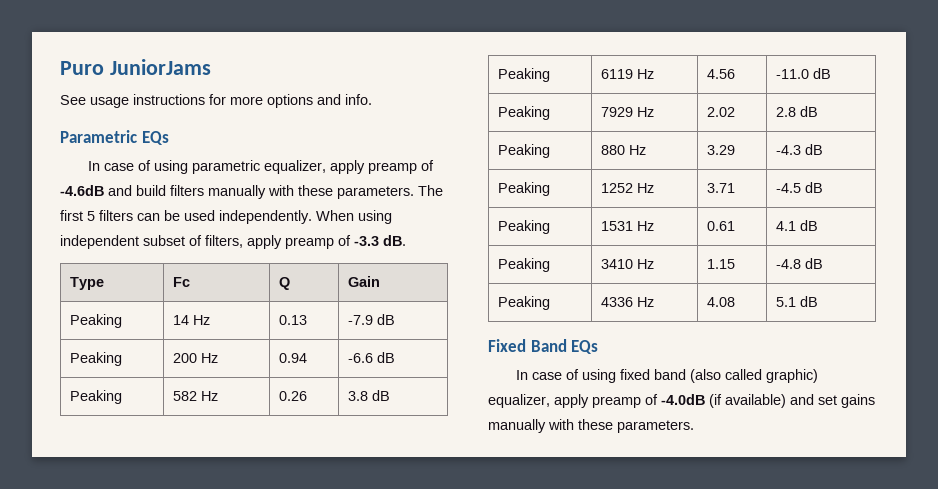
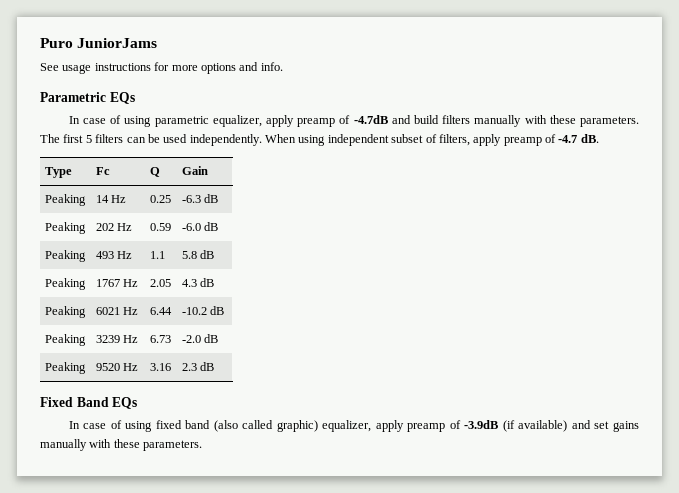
[60,185,104,196] -4.6dB -> [353,115,388,124] -4.7dB
[354,236,379,246] -3.3 -> [558,135,578,143] -4.7
[278,315,307,325] [347,314,395,325] [69,352,122,366] [172,353,218,363] [278,353,307,363] [347,352,395,363] [69,390,122,404] [172,391,218,401] [278,391,307,401] [347,390,390,401] [497,68,550,82] [600,69,654,79] [706,69,735,79] [775,68,831,79] [497,106,550,120] [600,107,654,117] [706,107,735,117] [775,106,818,117] [497,144,550,158] [600,145,646,155] [706,145,735,155] [775,144,823,155] [497,182,550,196] [600,183,654,193] [706,183,735,193] [775,182,823,193] [497,220,550,234] [600,221,654,231] [706,221,735,231] [775,220,818,231] [497,258,550,272] [600,259,654,269] [706,259,735,269] [775,258,823,269] [497,296,550,310] [600,297,654,307] [706,297,735,307] [775,297,796,307] 0.13 | -7.9 dB // Peaking | 200 Hz | 0.94 | -6.6 dB // Peaking | 582 Hz | 0.26 | 3.8 dB // Peaking | 6119 Hz | 4.56 | -11.0 dB // Peaking | 7929 Hz | 2.02 | 2.8 dB // Peaking | 880 Hz | 3.29 | -4.3 dB // Peaking | 1252 Hz | 3.71 | -4.5 dB // Peaking | 1531 Hz | 0.61 | 4.1 dB // Peaking | 3410 Hz | 1.15 | -4.8 dB // Peaking | 4336 Hz | 4.08 | 5.1 -> [150,195,172,203] [182,194,219,203] [45,222,87,234] [96,223,133,231] [150,223,172,231] [182,222,219,231] [45,250,87,262] [96,251,133,259] [150,251,166,259] [182,250,215,259] [45,278,87,290] [96,279,139,287] [150,279,172,287] [182,278,215,287] [45,306,87,318] [96,307,139,315] [150,307,173,315] [182,306,225,315] [45,334,87,346] [96,335,139,343] [150,335,172,343] [182,334,219,343] [45,362,87,374] [96,363,139,371] [150,363,172,371] [182,363,198,371] 0.25 | -6.3 dB // Peaking | 202 Hz | 0.59 | -6.0 dB // Peaking | 493 Hz | 1.1 | 5.8 dB // Peaking | 1767 Hz | 2.05 | 4.3 dB // Peaking | 6021 Hz | 6.44 | -10.2 dB // Peaking | 3239 Hz | 6.73 | -2.0 dB // Peaking | 9520 Hz | 3.16 | 2.3
[661,394,705,405] -4.0dB -> [464,420,499,429] -3.9dB

